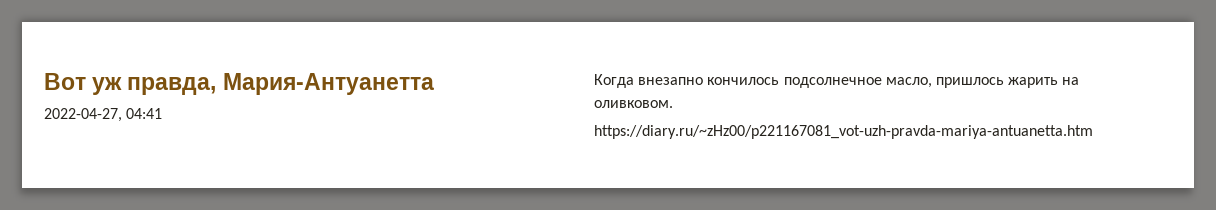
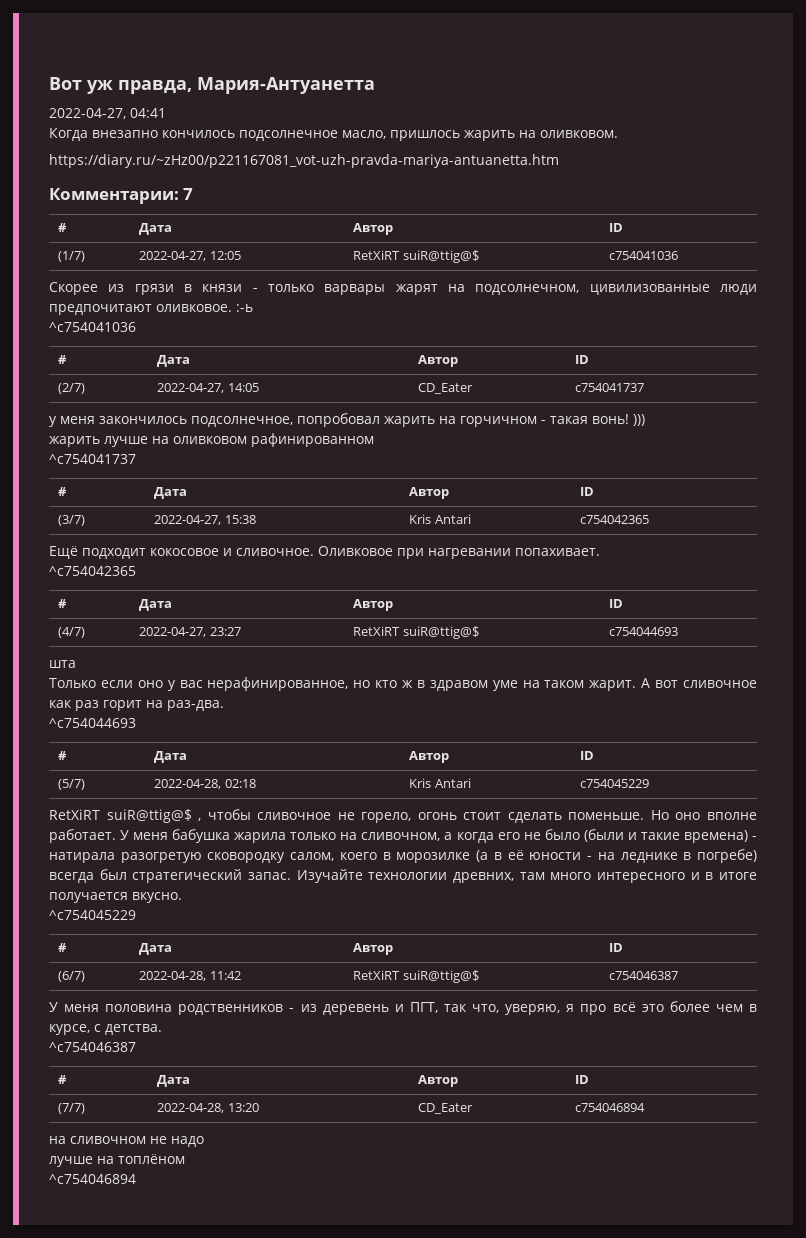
(1093, 132) none -> [49,188,194,204] [58,223,68,232] [139,223,173,235] [353,223,394,235] [609,223,624,232] [58,251,86,262] [139,251,241,261] [353,250,479,263] [609,251,679,260] [49,282,757,295] [49,304,253,315] [49,322,136,332] [58,355,68,364] [157,355,191,367] [418,355,459,367] [575,355,590,364] [58,383,86,394] [157,383,259,393] [418,383,474,394] [575,383,645,392] [49,413,645,427] [49,433,374,447] [49,454,136,464] [58,487,68,496] [154,487,188,499] [409,487,450,499] [580,487,595,496] [58,515,86,526] [154,515,256,525] [409,514,471,524] [580,515,650,524] [49,546,600,559] [49,566,136,576] [58,599,68,608] [139,599,173,611] [353,599,394,611] [609,599,624,608] [58,627,86,638] [139,627,241,637] [353,626,479,639] [609,627,679,636] [49,660,76,668] [49,677,757,691] [49,700,224,711] [49,718,136,728] [58,751,68,760] [154,751,188,763] [409,751,450,763] [580,751,595,760] [58,779,86,790] [154,779,256,789] [409,778,471,788] [580,779,650,788] [49,809,758,823] [49,829,757,843] [49,849,758,863] [49,869,757,883] [49,892,182,903] [49,910,136,920] [58,943,68,952] [139,943,173,955] [353,943,394,955] [609,943,624,952] [58,971,86,982] [139,971,241,981] [353,970,479,983] [609,971,679,980] [49,1001,757,1015] [49,1024,162,1035] [49,1042,136,1052] [58,1075,68,1084] [157,1075,191,1087] [418,1075,459,1087] [575,1075,590,1084] [58,1103,86,1114] [157,1103,259,1113] [418,1103,474,1114] [575,1103,646,1112] [49,1136,204,1147] [49,1154,185,1167] [49,1174,136,1184] // Комментарии: 7 // # | Дата | Автор | ID // (1/7) | 2022-04-27, 12:05 | RetXiRT suiR@ttig@$ | c754041036 // Скорее из грязи в князи - только варвары жарят на подсолнечном, цивилизованные люди предпочитают оливковое. :-ь // ^c754041036 // # | Дата | Автор | ID // (2/7) | 2022-04-27, 14:05 | CD_Eater | c754041737 // у меня закончилось подсолнечное, попробовал жарить на горчичном - такая вонь! ))) // жарить лучше на оливковом рафинированном // ^c754041737 // # | Дата | Автор | ID // (3/7) | 2022-04-27, 15:38 | Kris Antari | c754042365 // Ещё подходит кокосовое и сливочное. Оливковое при нагревании попахивает. // ^c754042365 // # | Дата | Автор | ID // (4/7) | 2022-04-27, 23:27 | RetXiRT suiR@ttig@$ | c754044693 // шта // Только если оно у вас нерафинированное, но кто ж в здравом уме на таком жарит. А вот сливочное как раз горит на раз-два. // ^c754044693 // # | Дата | Автор | ID // (5/7) | 2022-04-28, 02:18 | Kris Antari | c754045229 // RetXiRT suiR@ttig@$ , чтобы сливочное не горело, огонь стоит сделать поменьше. Но оно вполне работает. У меня бабушка жарила только на сливочном, а когда его не было (были и такие времена) - натирала разогретую сковородку салом, коего в морозилке (а в её юности - на леднике в погребе) всегда был стратегический запас. Изучайте технологии древних, там много интересного и в итоге получается вкусно. // ^c754045229 // # | Дата | Автор | ID // (6/7) | 2022-04-28, 11:42 | RetXiRT suiR@ttig@$ | c754046387 // У меня половина родственников - из деревень и ПГТ, так что, уверяю, я про всё это более чем в курсе, с детства. // ^c754046387 // # | Дата | Автор | ID // (7/7) | 2022-04-28, 13:20 | CD_Eater | c754046894 // на сливочном не надо // лучше на топлёном // ^c754046894

